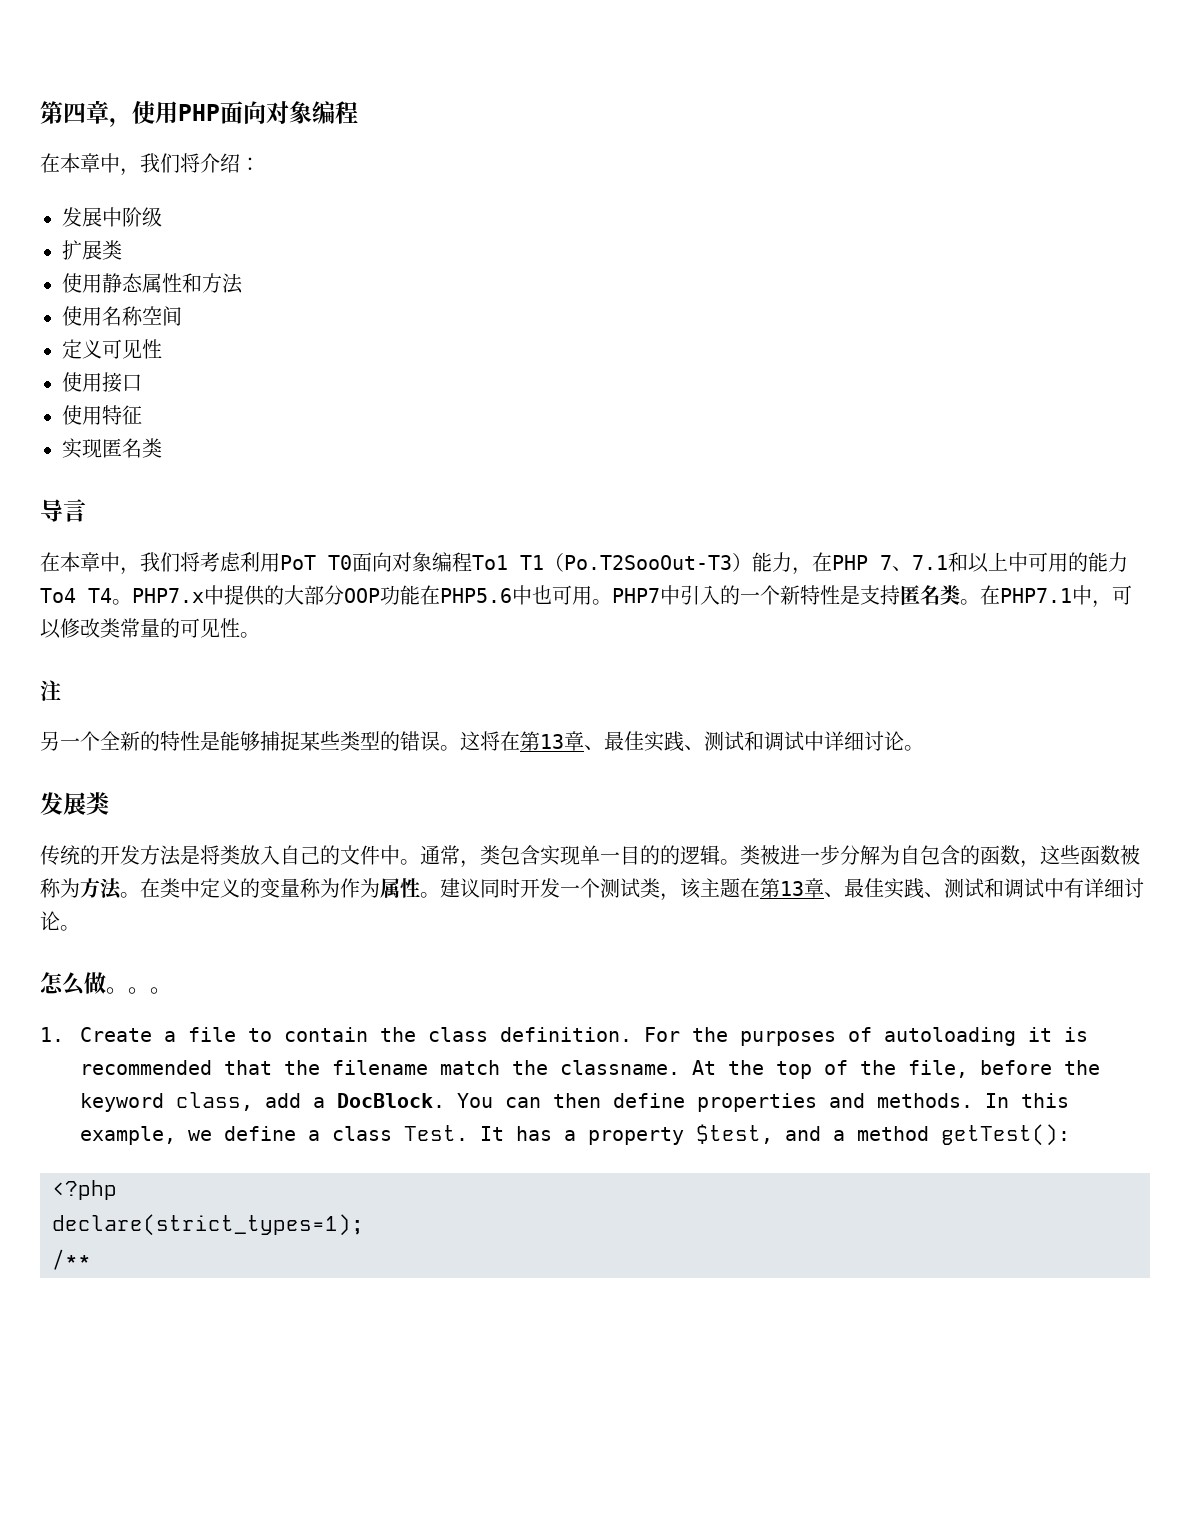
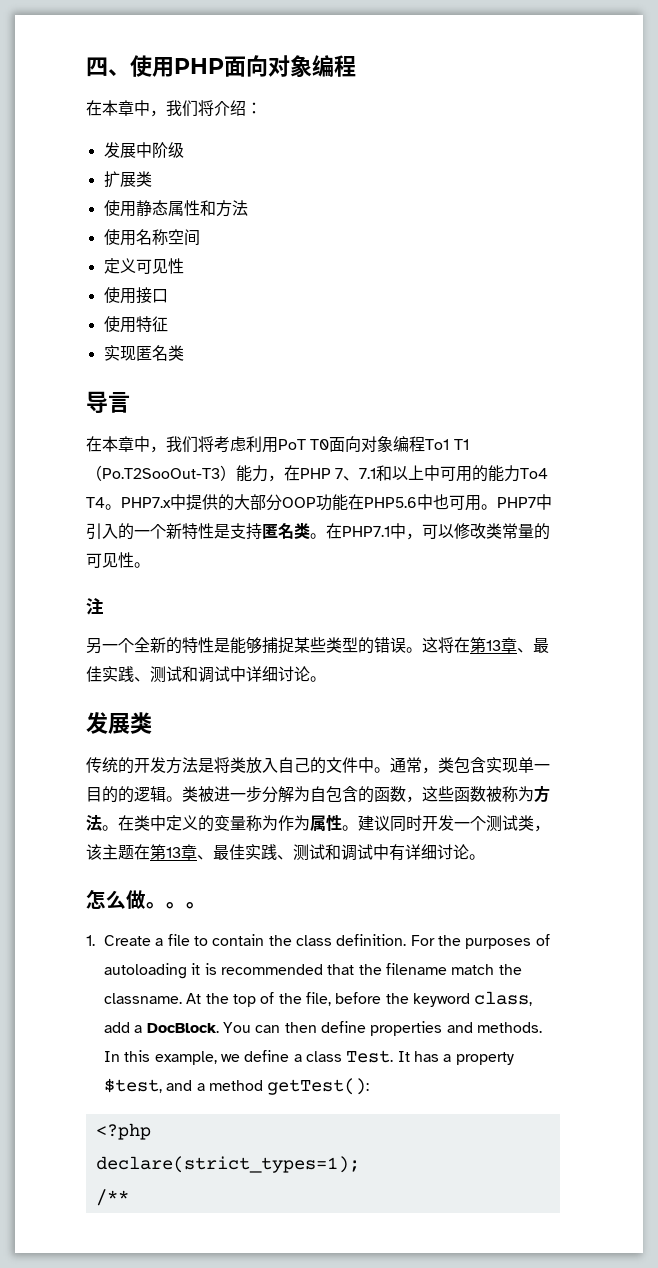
[40,100,132,127] 第四章， -> [86,57,130,77] 四、

